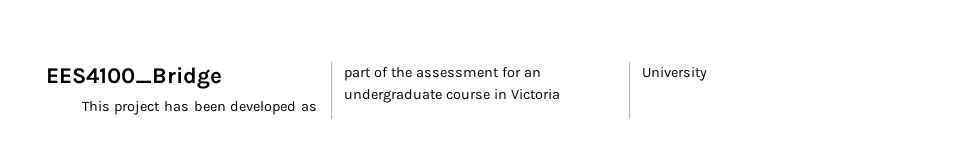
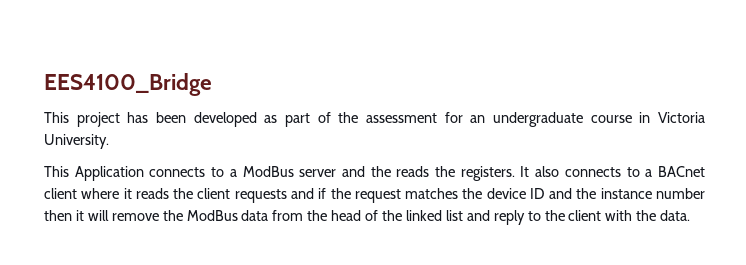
[642,67,707,81] University -> [44,134,109,149] [44,166,706,181] [44,188,705,203] [44,210,691,225] University. // This Application connects to a ModBus server and the reads the registers. It also connects to a BACnet client where it reads the client requests and if the request matches the device ID and the instance number then it will remove the ModBus data from the head of the linked list and reply to the client with the data.

